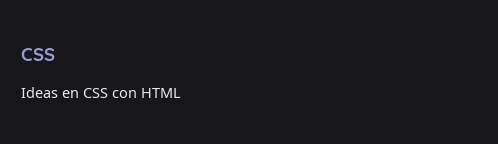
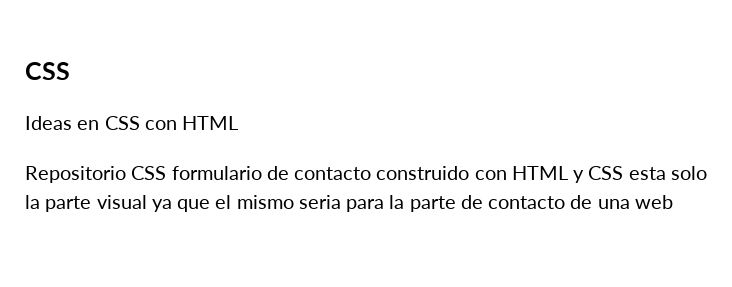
(181, 93) none -> [25,166,707,183] [25,195,673,212] // Repositorio CSS formulario de contacto construido con HTML y CSS esta solo la parte visual ya que el mismo seria para la parte de contacto de una web

